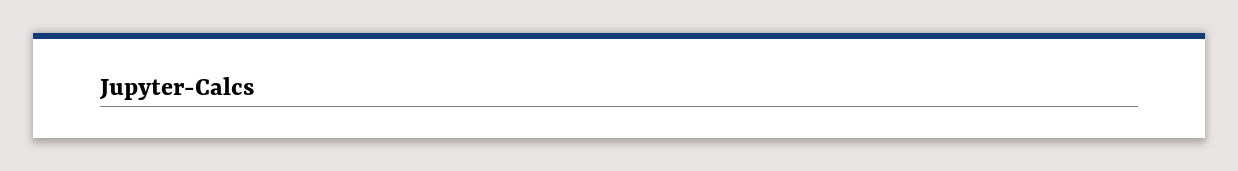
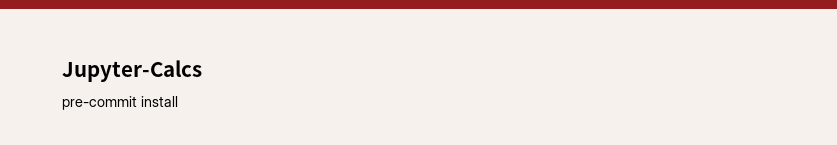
(254, 88) none -> [62,96,178,110] // pre-commit install

